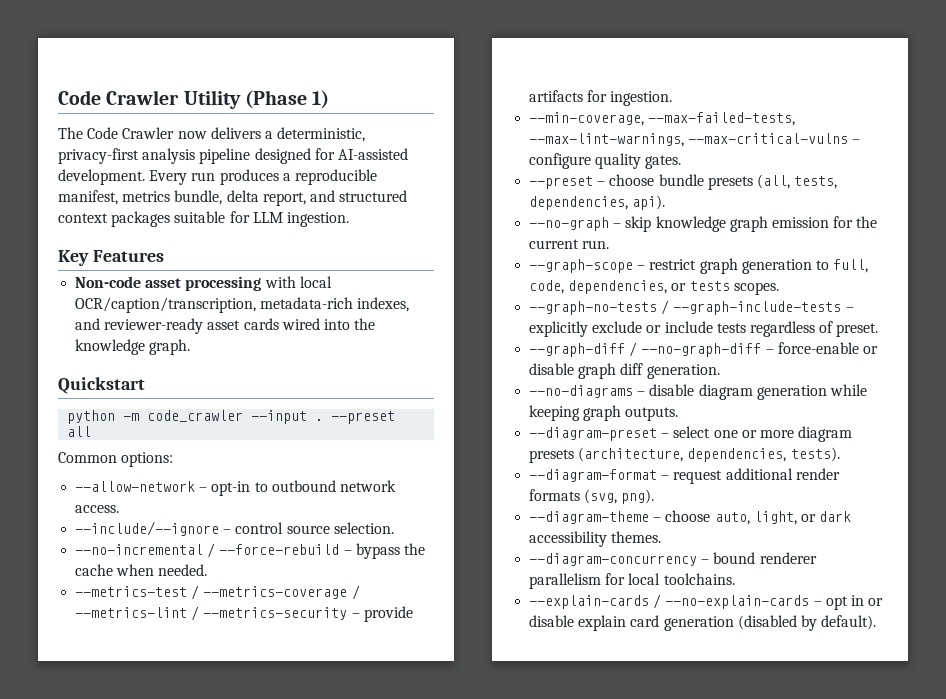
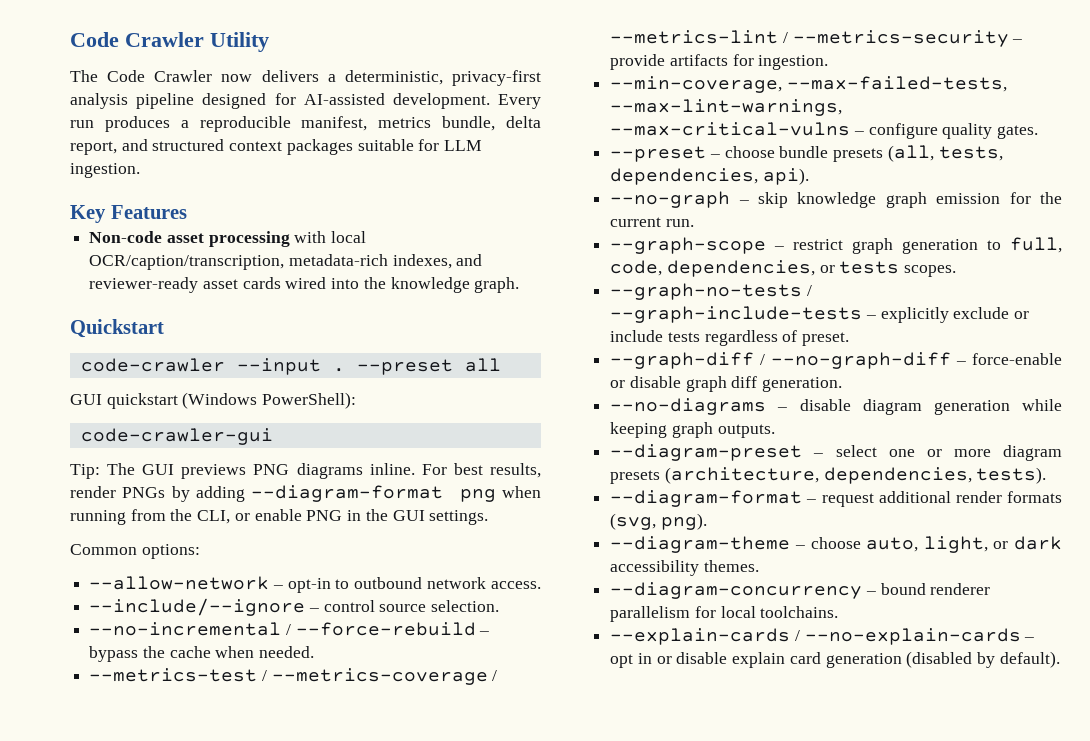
[244,90,330,109] (Phase 1) -> (269, 42) none
[67,410,244,424] python -m code_crawler -> [80,358,225,372] code-crawler
(92, 431) none -> [70,392,357,409] [80,428,273,445] [70,463,541,479] [70,485,541,502] [70,509,489,525] // GUI quickstart (Windows PowerShell): // code-crawler-gui // Tip: The GUI previews PNG diagrams inline. For best results, render PNGs by adding --diagram-format png when running from the CLI, or enable PNG in the GUI settings.

